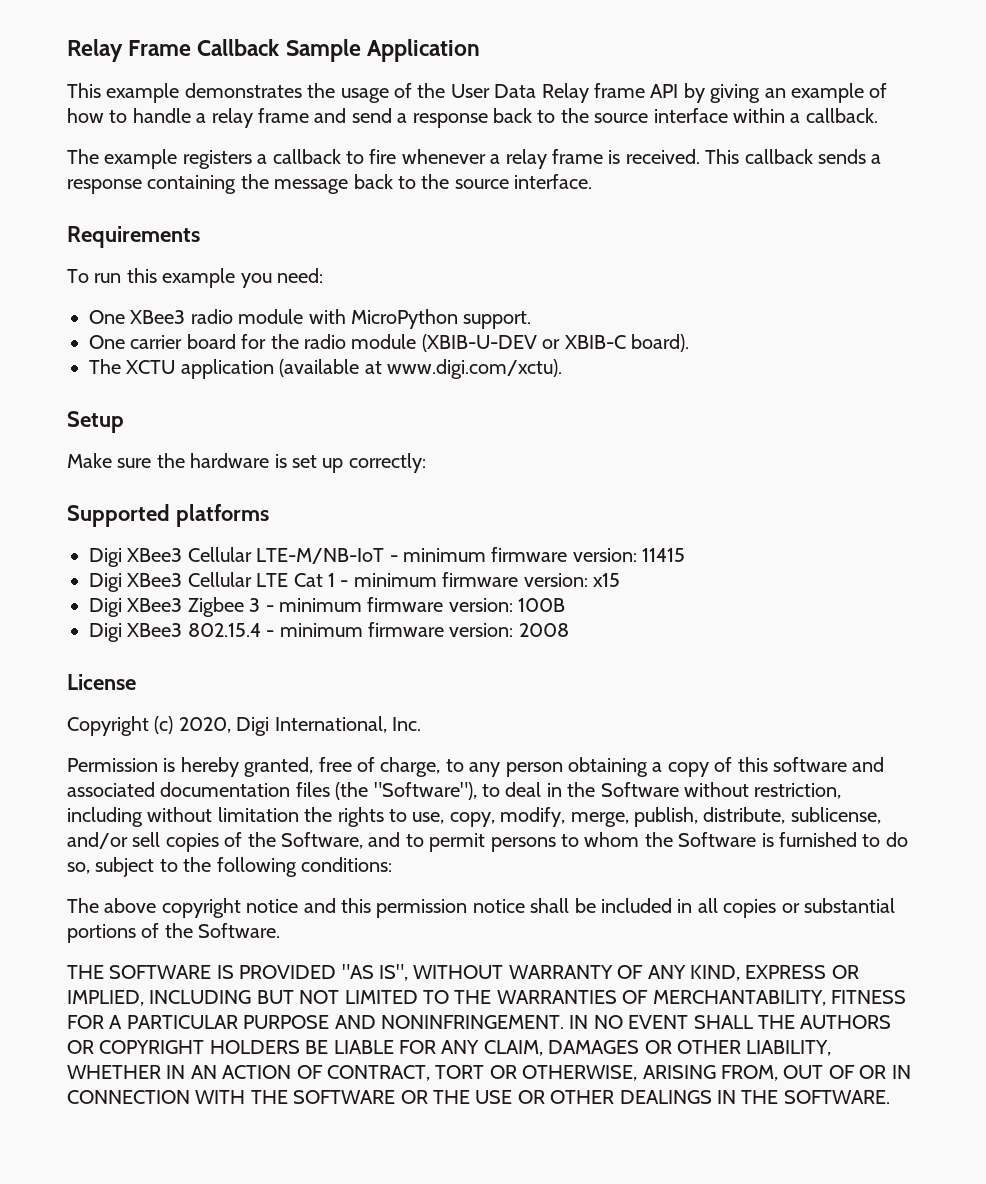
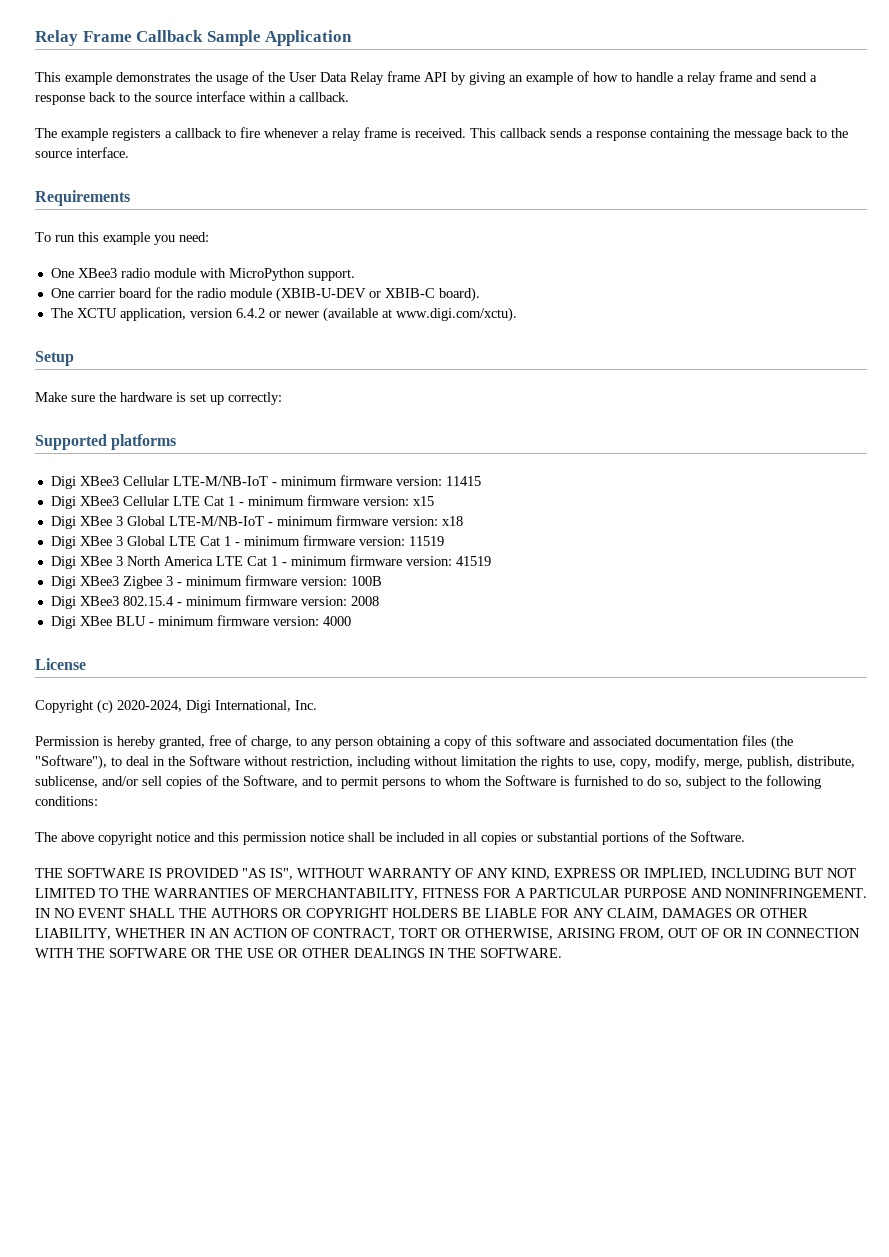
[180,359,274,379] application -> [119,308,319,321] application, version 6.4.2 or newer
(620, 580) none -> [50,515,463,529] [50,535,444,549] [50,555,491,569] // Digi XBee 3 Global LTE-M/NB-IoT - minimum firmware version: x18 // Digi XBee 3 Global LTE Cat 1 - minimum firmware version: 11519 // Digi XBee 3 North America LTE Cat 1 - minimum firmware version: 41519
(569, 630) none -> [50,615,351,629] // Digi XBee BLU - minimum firmware version: 4000
[178,717,231,733] 2020, -> [117,700,182,712] 2020-2024,

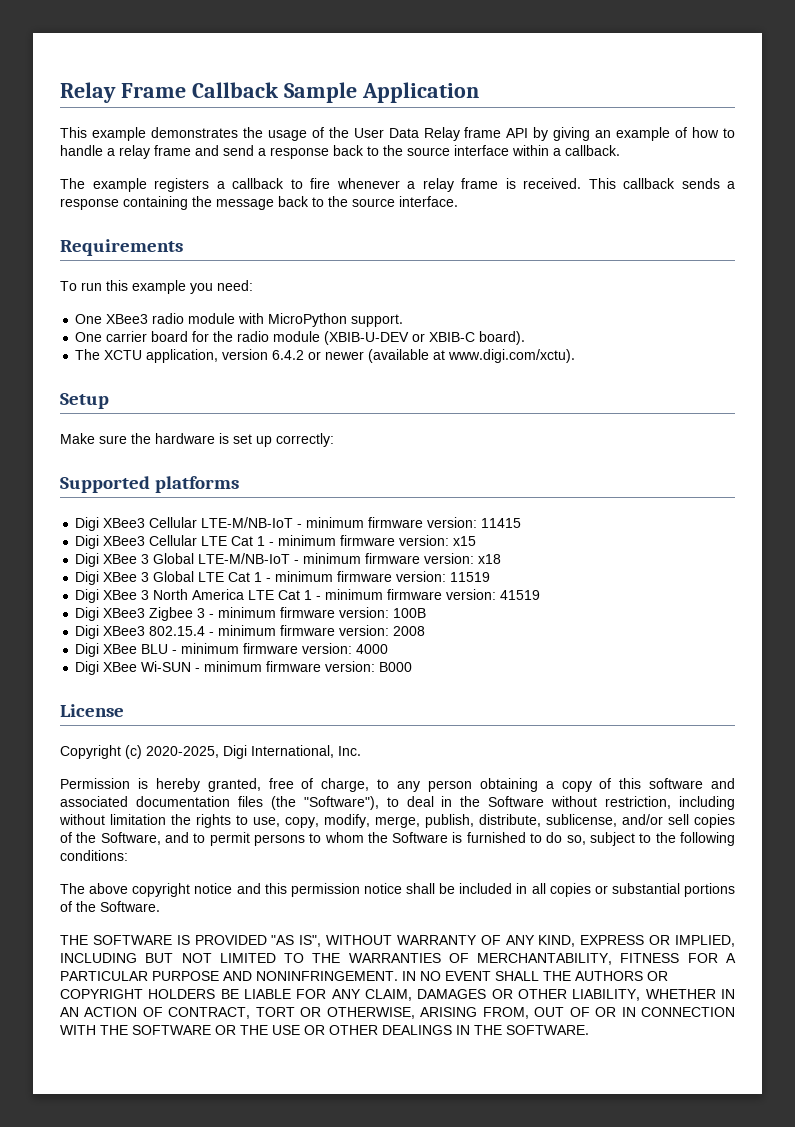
(351, 621) none -> [75,661,413,675] // Digi XBee Wi-SUN - minimum firmware version: B000
[117,700,182,712] 2020-2024, -> [146,746,219,758] 2020-2025,

